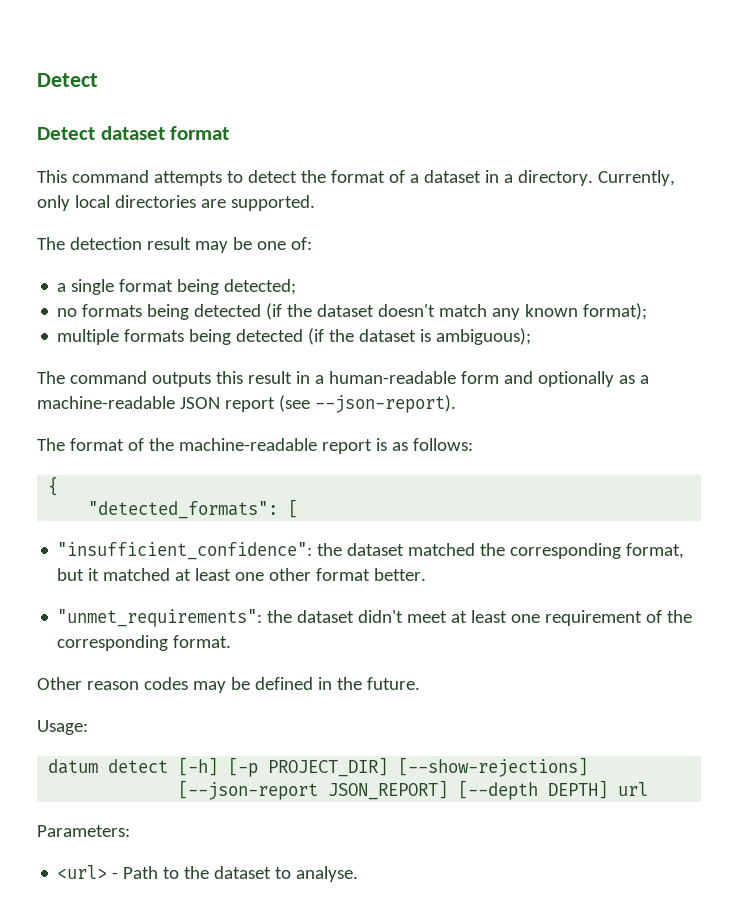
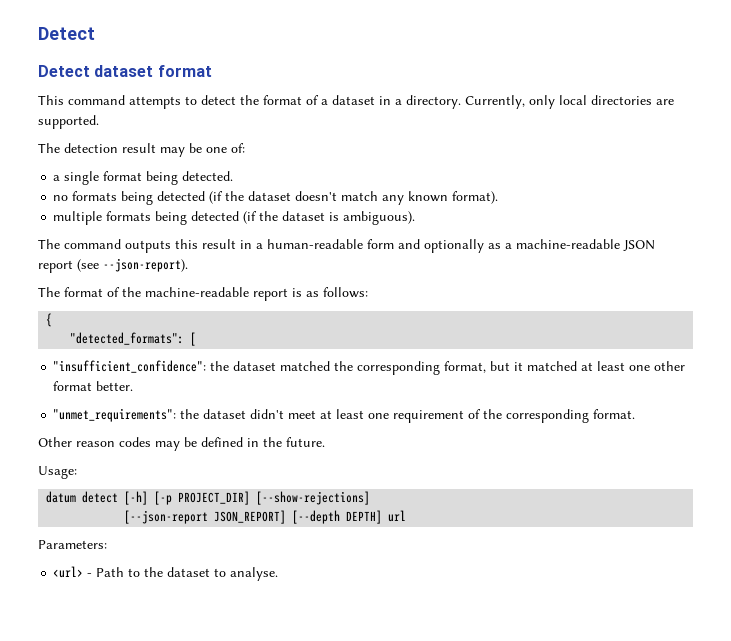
[224,279,297,295] detected; -> [182,171,234,181] detected.
[583,303,648,320] format); -> [452,191,499,204] format).
[436,328,532,345] ambiguous); -> [343,211,416,225] ambiguous).

